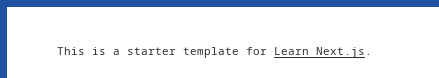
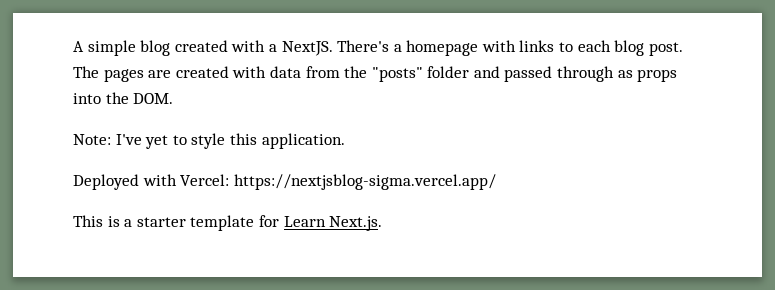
(57, 51) none -> [73,40,683,56] [73,66,678,82] [73,92,174,104] [73,133,345,149] [73,174,496,190] A simple blog created with a NextJS. There's a homepage with links to each blog post. The pages are created with data from the "posts" folder and passed through as props into the DOM. // Note: I've yet to style this application. // Deployed with Vercel: https://nextjsblog-sigma.vercel.app/ //

